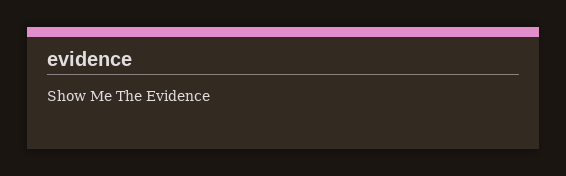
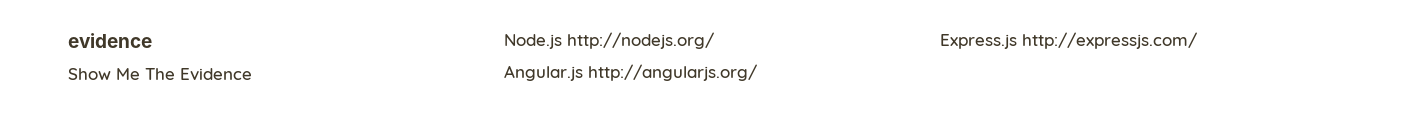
(210, 95) none -> [504,32,714,49] [504,64,757,81] [940,32,1197,49] // Node.js http://nodejs.org/ // Angular.js http://angularjs.org/ // Express.js http://expressjs.com/

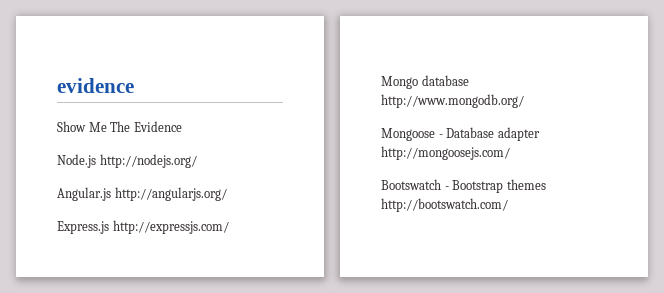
(1197, 40) none -> [381,75,469,89] [381,94,524,108] [381,127,540,141] [381,146,510,160] [381,179,546,193] [381,198,508,212] // Mongo database http://www.mongodb.org/ // Mongoose - Database adapter http://mongoosejs.com/ // Bootswatch - Bootstrap themes http://bootswatch.com/

